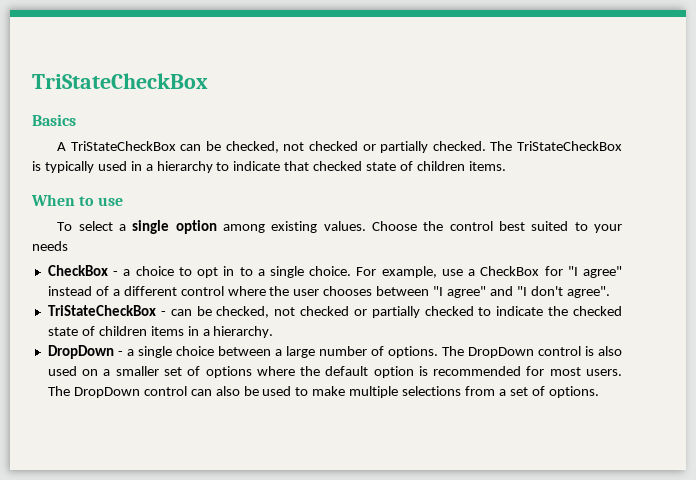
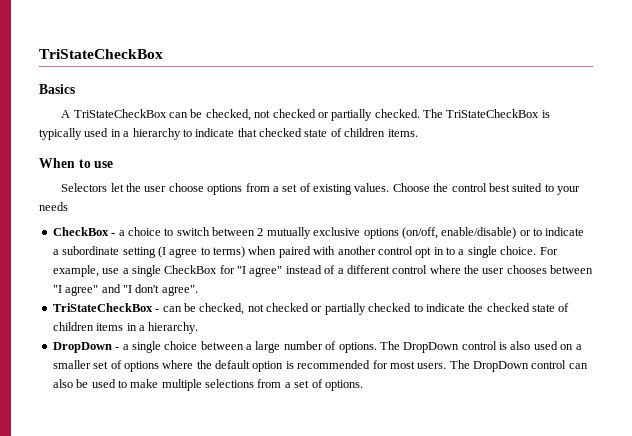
[57,220,265,234] To select a single option among -> [61,183,311,195] Selectors let the user choose options from a set of
(192, 271) none -> [176,227,585,239] [52,246,413,258] switch between 2 mutually exclusive options (on/off, enable/disable) or to indicate a subordinate setting (I agree to terms) when paired with another control
(476, 272) none -> [131,265,161,277] single

